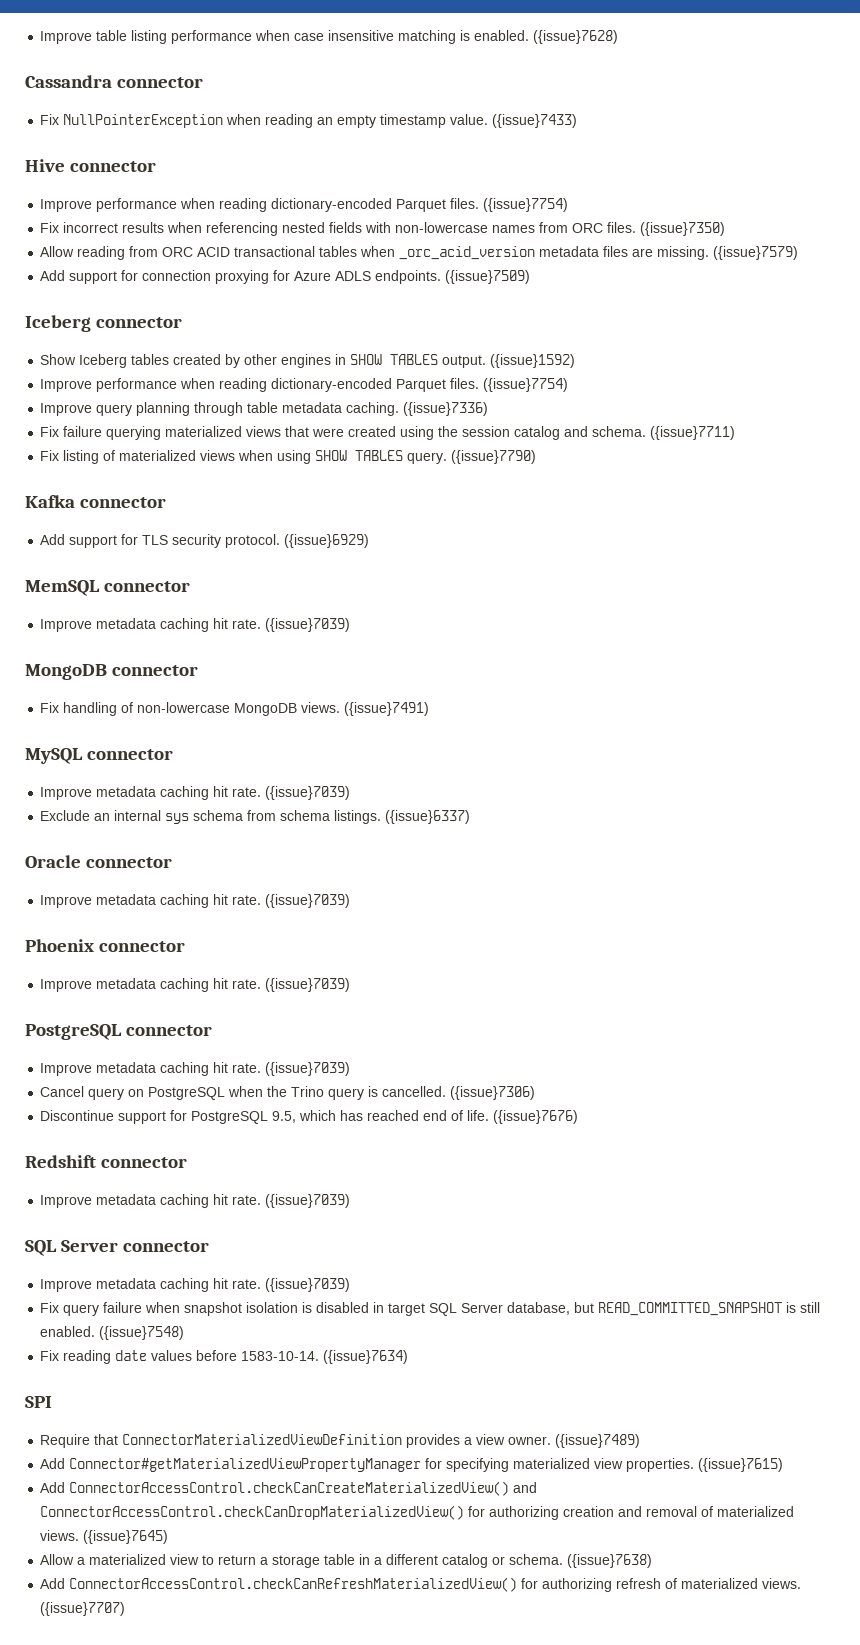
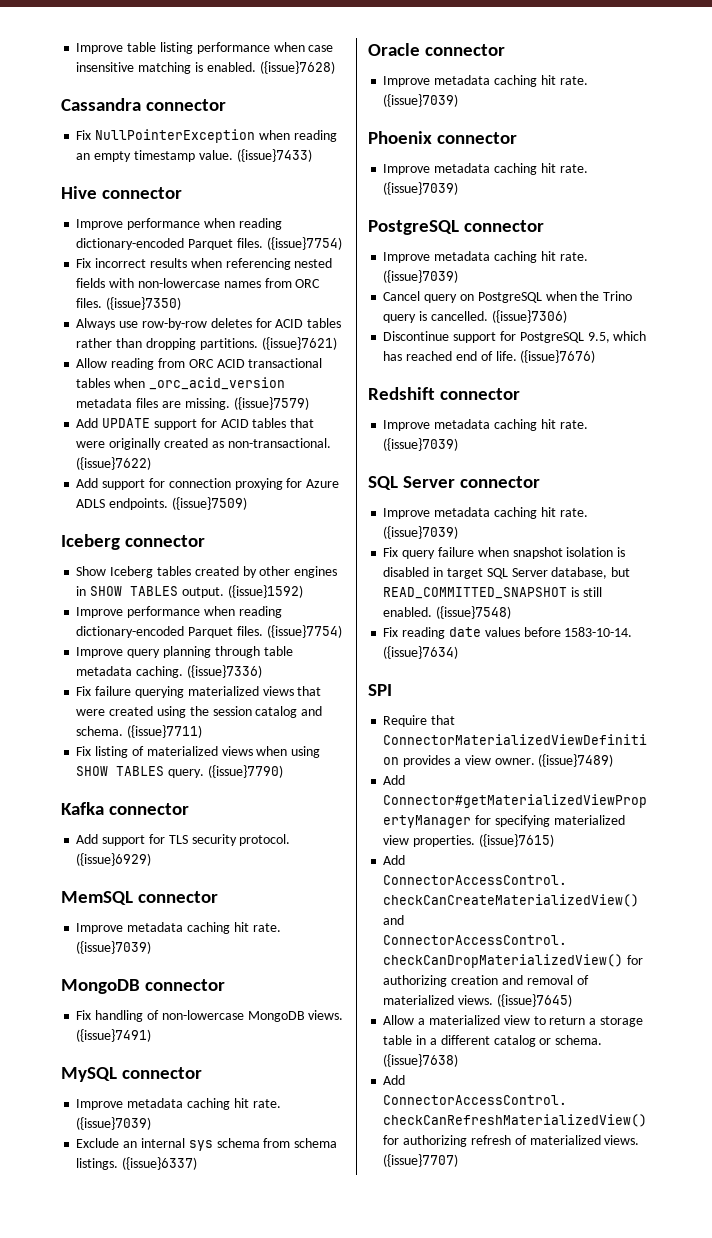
(726, 229) none -> [76,318,342,330] [76,337,337,350] // Always use row-by-row deletes for ACID tables rather than dropping partitions. ({issue}7621)
(799, 253) none -> [76,418,315,430] [76,438,331,450] [76,457,152,470] // Add UPDATE support for ACID tables that were originally created as non-transactional. ({issue}7622)

